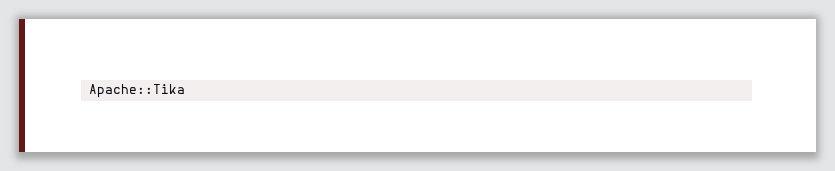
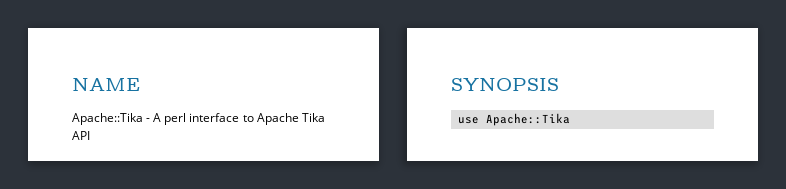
(89, 91) none -> [72,78,140,91] [72,113,325,125] [72,131,90,140] [451,78,559,91] [457,117,479,124] NAME // Apache::Tika - A perl interface to Apache Tika API // SYNOPSIS // use

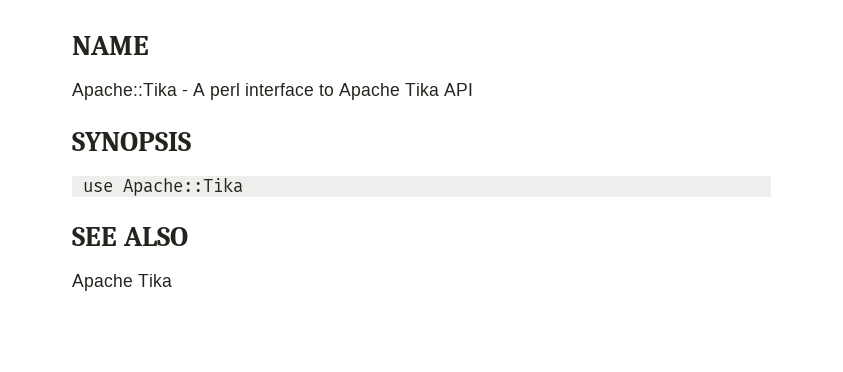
(570, 119) none -> [72,227,189,246] [72,274,172,291] // SEE ALSO // Apache Tika

